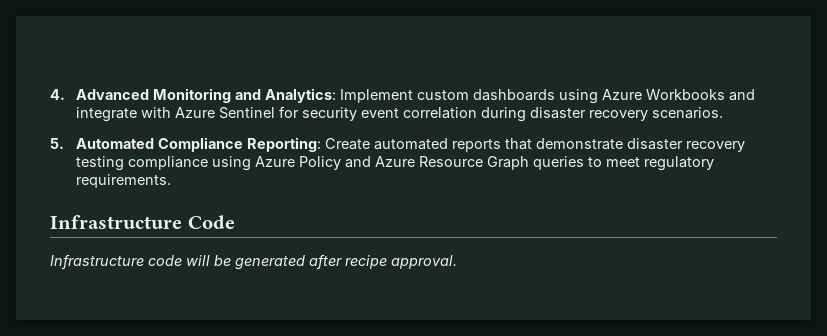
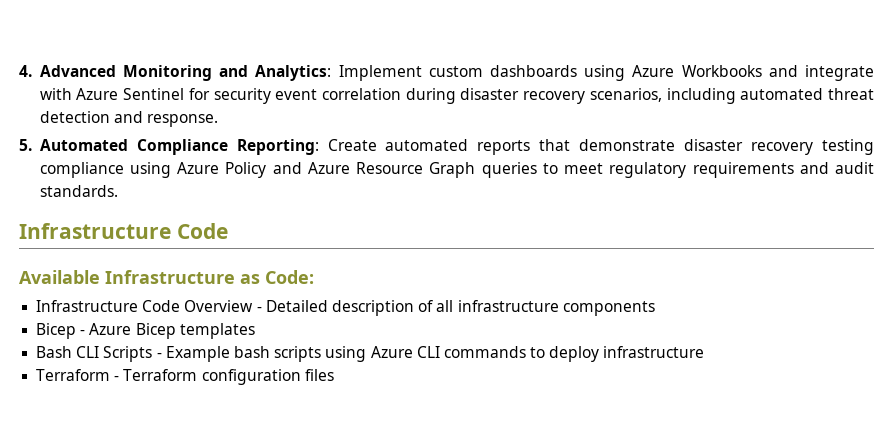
[651,107,723,119] scenarios. -> [589,88,874,104] [39,111,219,127] scenarios, including automated threat detection and response.
[75,174,171,188] [50,215,235,229] [50,254,457,270] requirements. // Infrastructure Code // Infrastructure code will be generated after recipe approval. -> [692,162,875,178] [39,185,118,197] [19,223,228,239] [19,270,314,284] [36,300,655,316] [36,323,255,339] [36,346,705,362] [36,369,334,385] requirements and audit standards. // Infrastructure Code // Available Infrastructure as Code: // Infrastructure Code Overview - Detailed description of all infrastructure components // Bicep - Azure Bicep templates // Bash CLI Scripts - Example bash scripts using Azure CLI commands to deploy infrastructure // Terraform - Terraform configuration files

